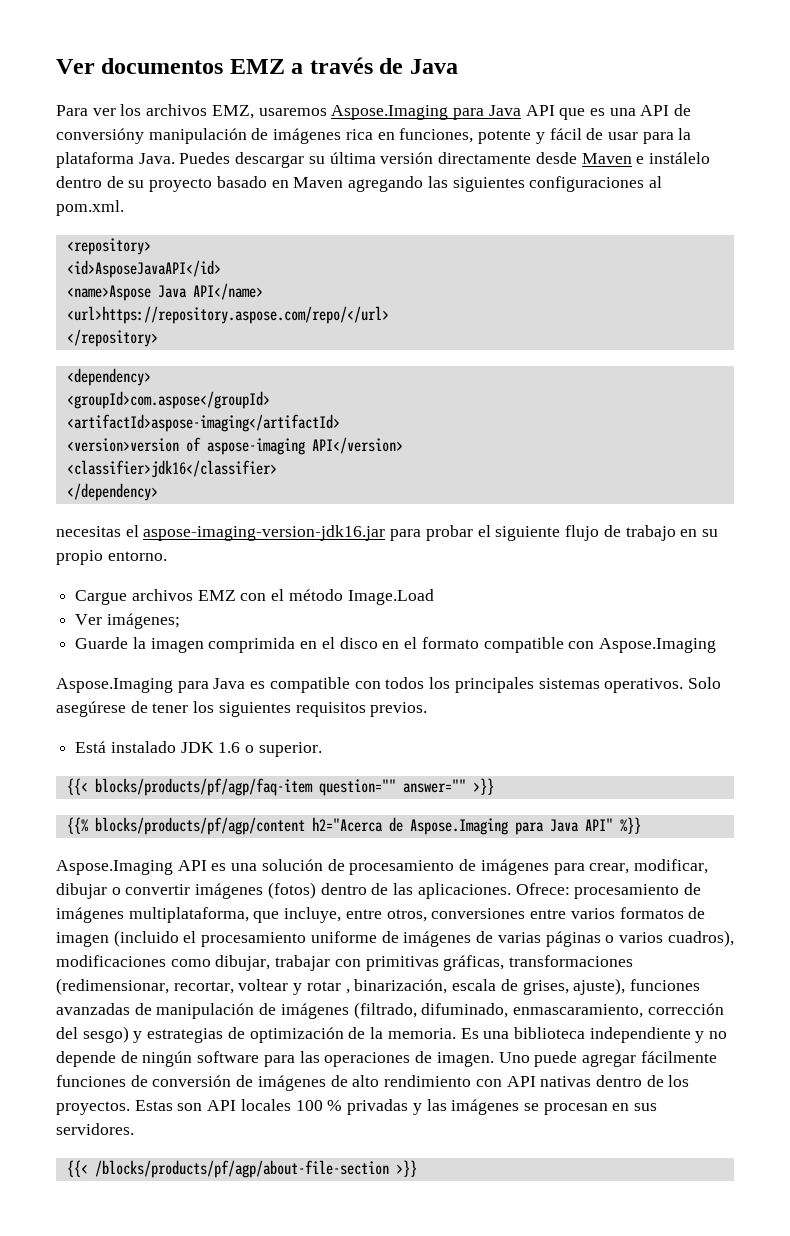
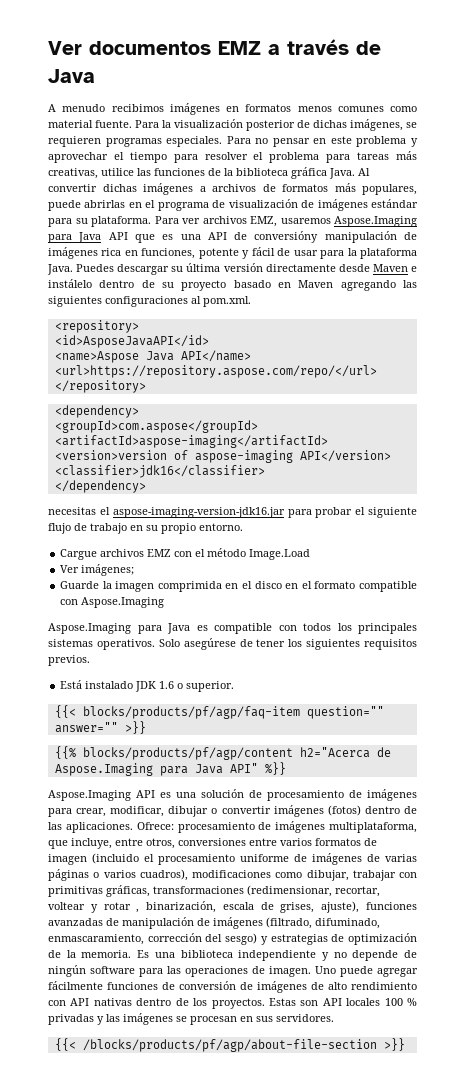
(458, 66) none -> [48,103,417,115] [48,119,417,131] [48,136,418,147] [48,151,418,163] [48,167,370,179] [48,183,417,195] [48,199,419,211] [48,216,151,227] A menudo recibimos imágenes en formatos menos comunes como material fuente. Para la visualización posterior de dichas imágenes, se requieren programas especiales. Para no pensar en este problema y aprovechar el tiempo para resolver el problema para tareas más creativas, utilice las funciones de la biblioteca gráfica Java. Al convertir dichas imágenes a archivos de formatos más populares, puede abrirlas en el programa de visualización de imágenes estándar para su plataforma.
[120,104,142,116] los -> (200, 221) none

